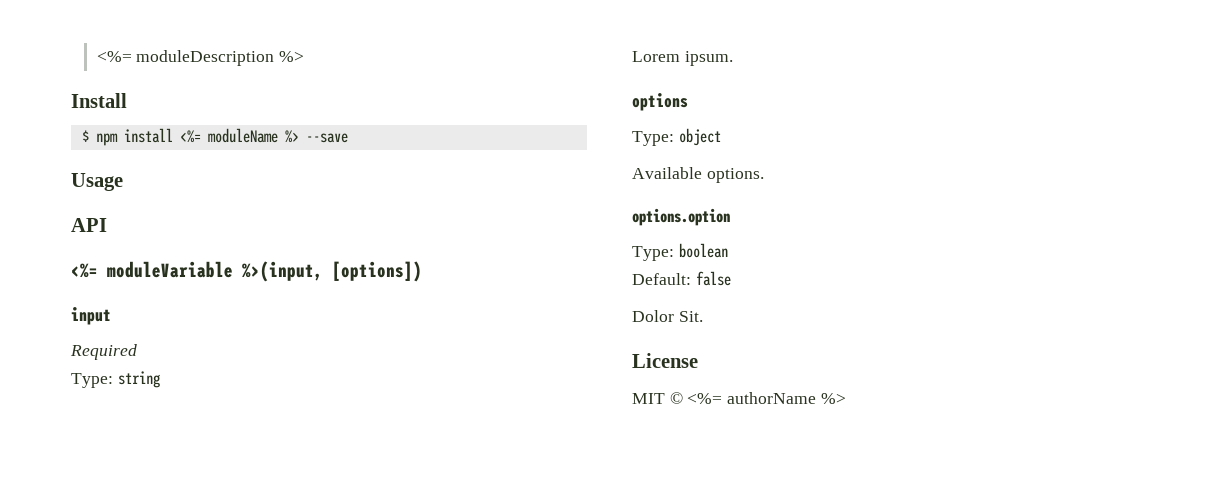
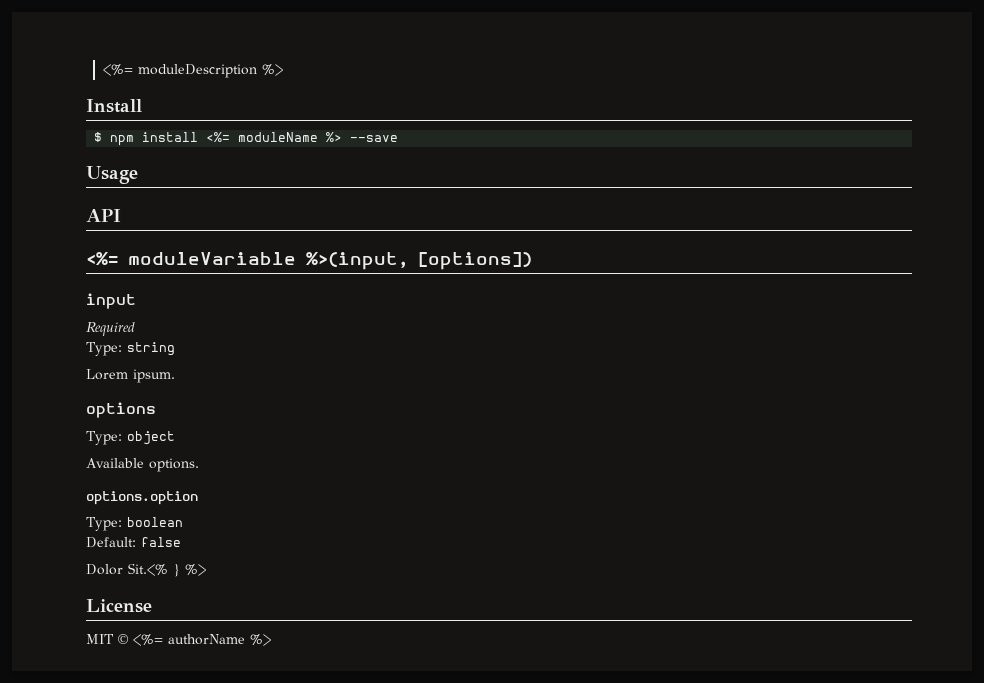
[678,311,703,322] Sit. -> [128,563,206,577] Sit.<% } %>

